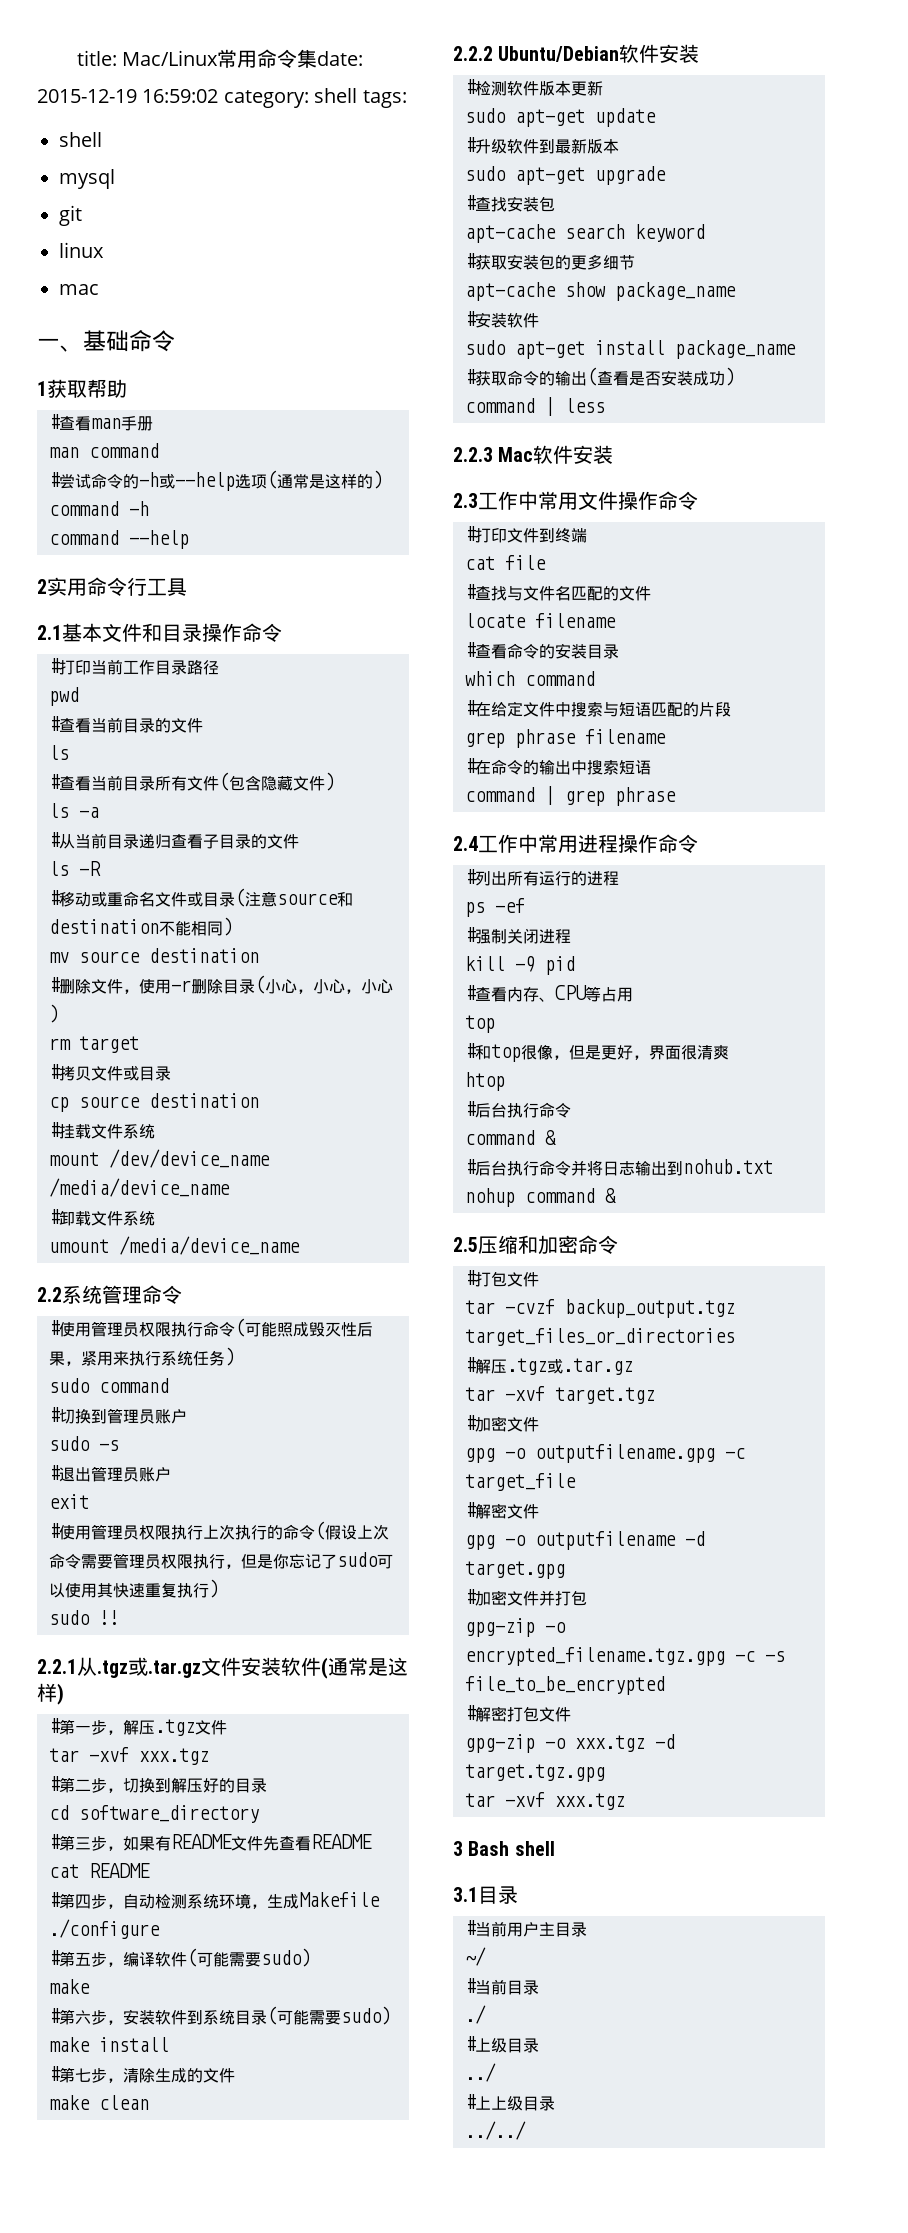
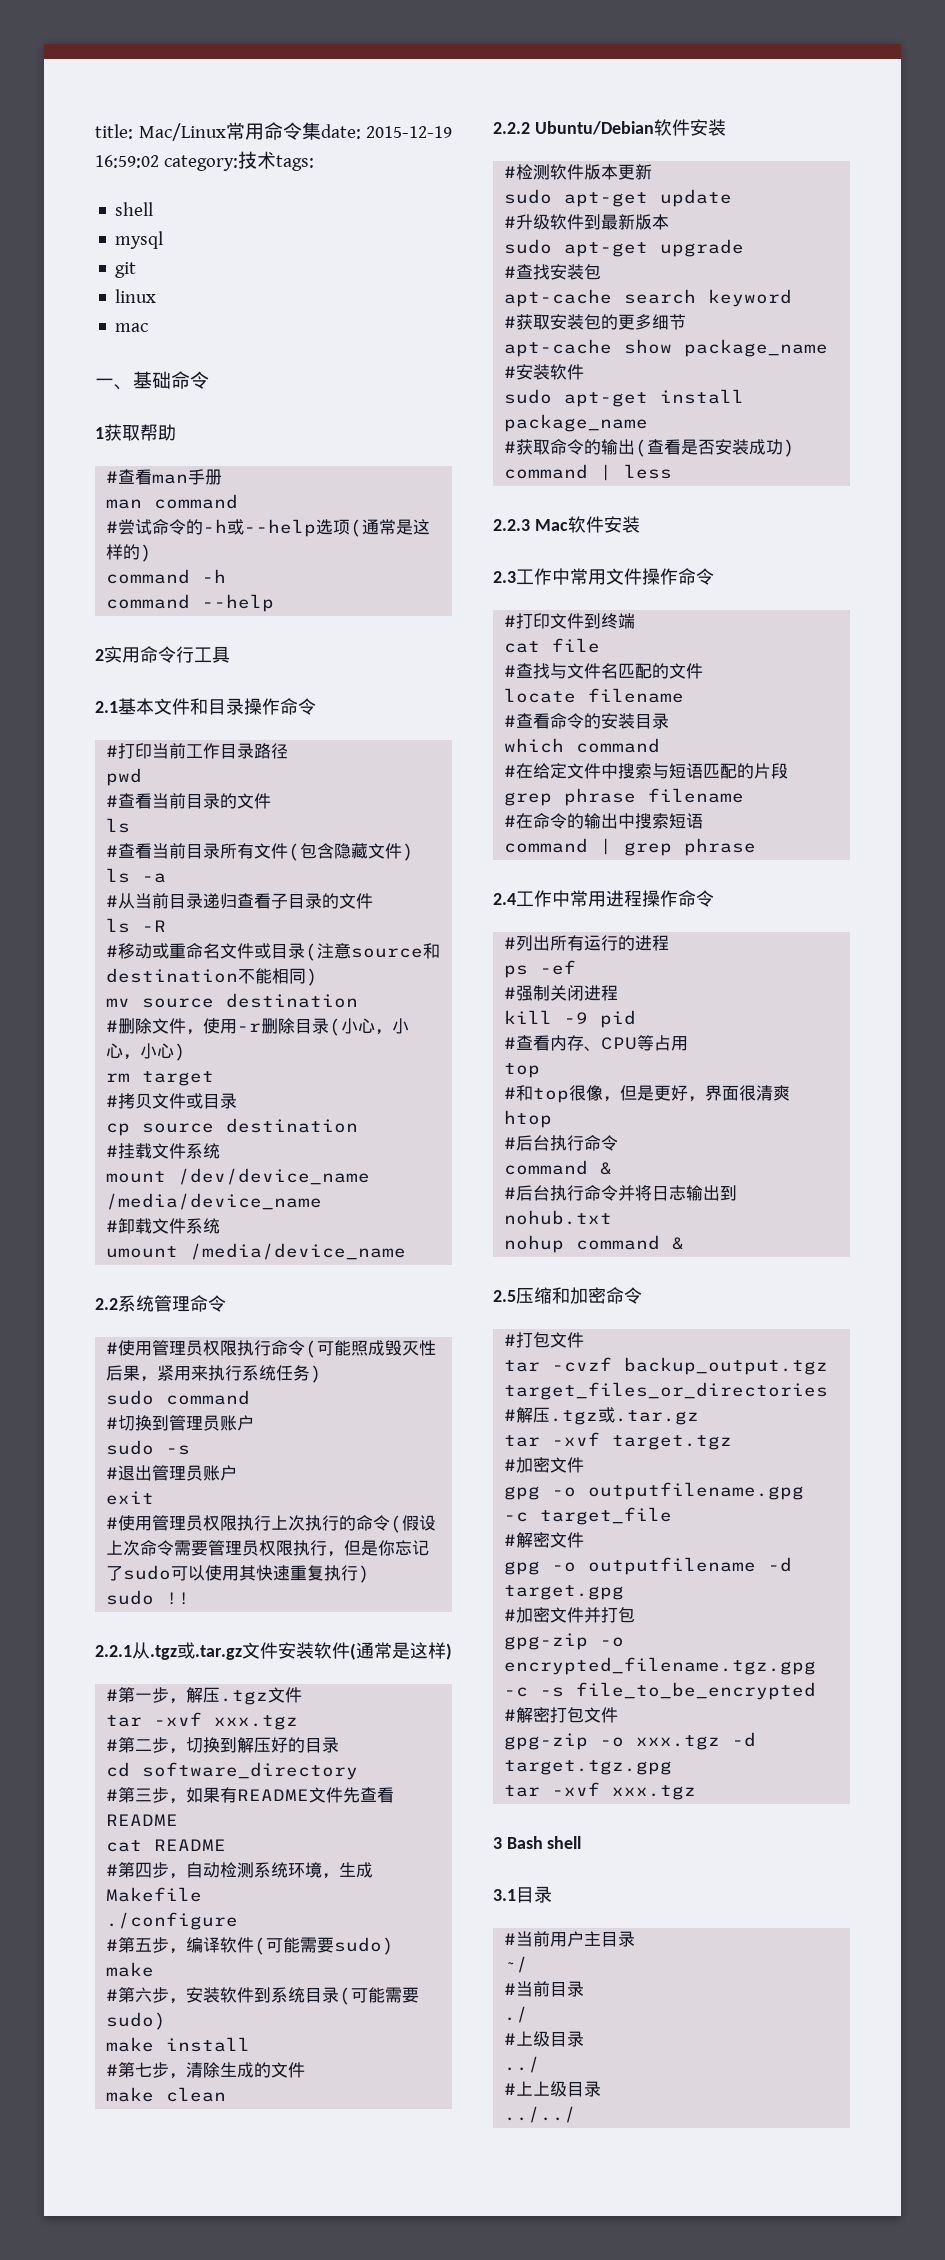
[314,88,358,103] shell -> [237,151,276,169] 技术

